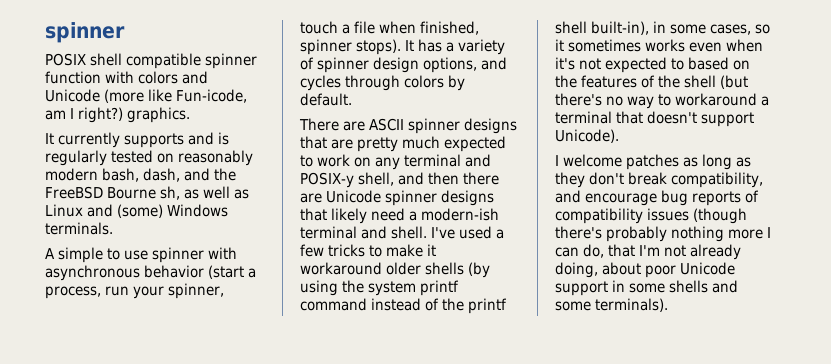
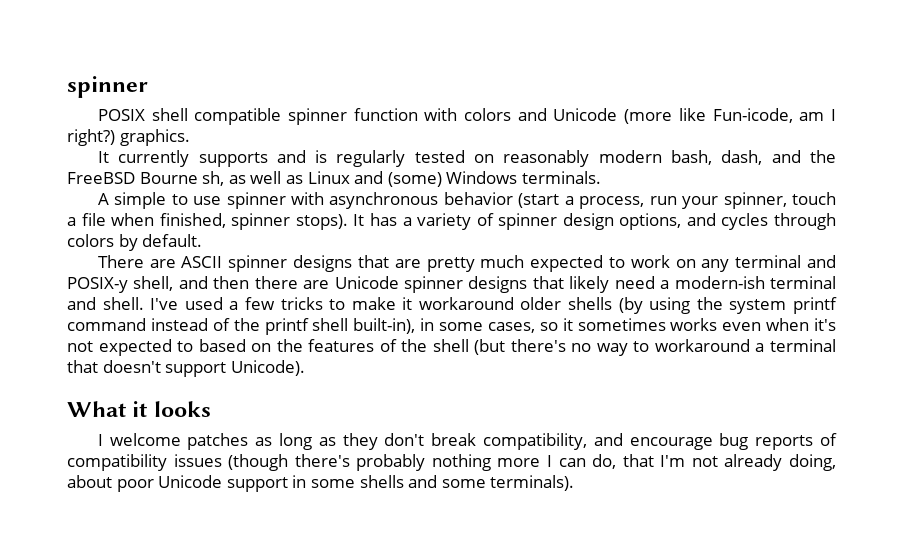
(619, 136) none -> [67,401,211,417] // What it looks

